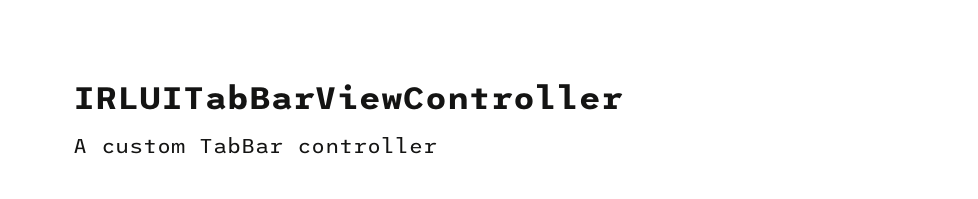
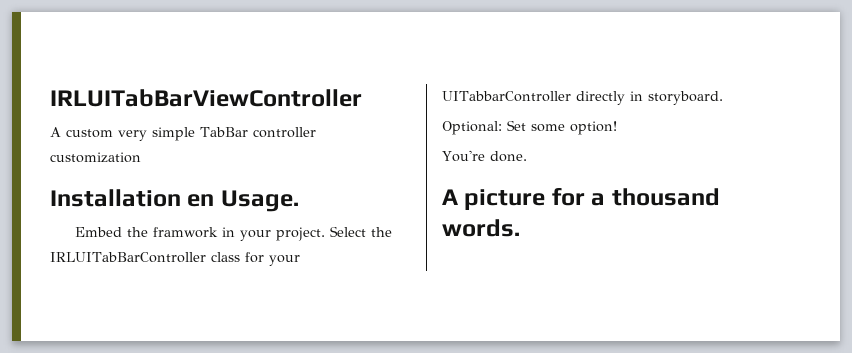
[199,137,437,154] TabBar controller -> [118,127,316,141] [50,152,141,163] [50,189,299,212] [75,226,393,241] [50,252,300,266] [442,91,723,105] [442,120,617,135] [442,150,527,162] [442,187,720,210] [442,219,520,237] very simple TabBar controller customization // Installation en Usage. // Embed the framwork in your project. Select the IRLUITabBarController class for your UITabbarController directly in storyboard. // Optional: Set some option! // You're done. // A picture for a thousand words.

